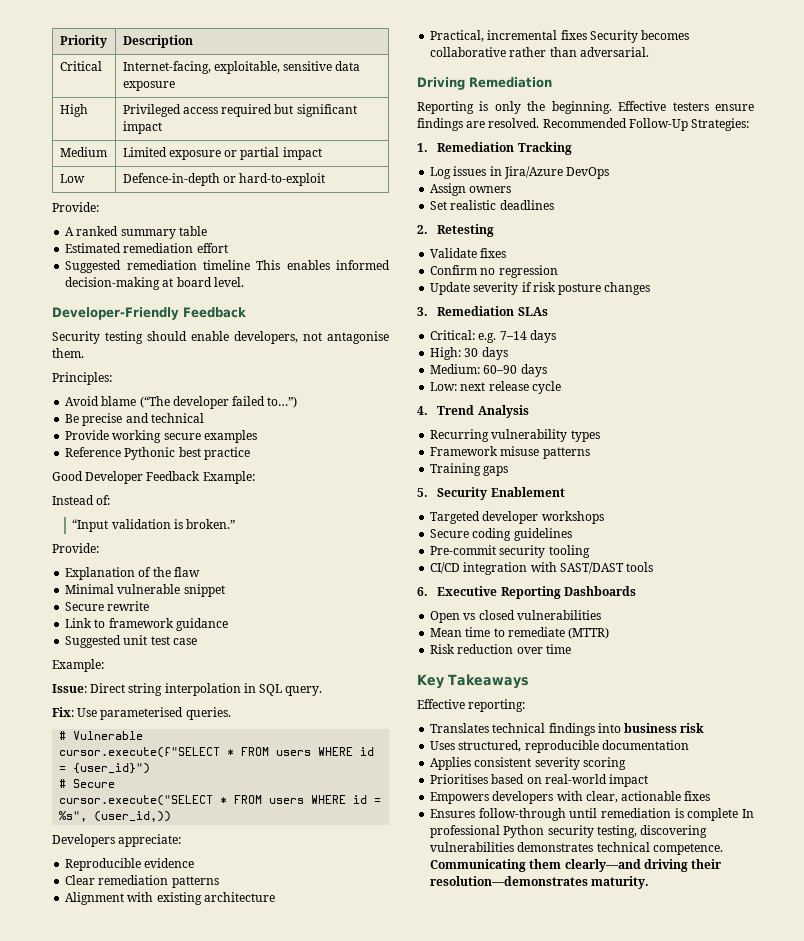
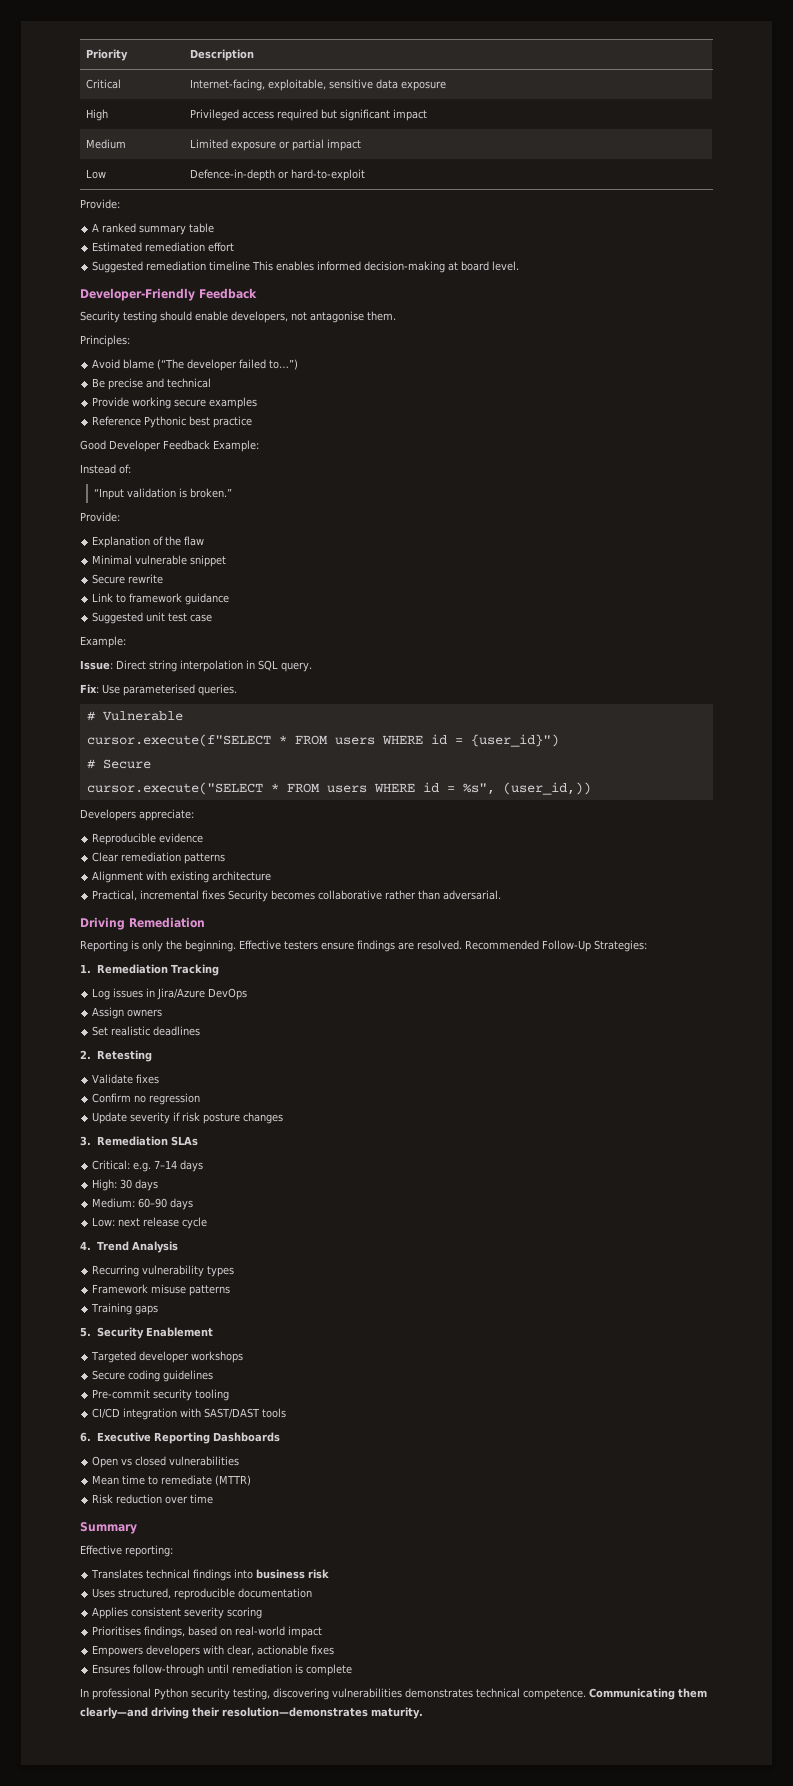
[417,674,529,689] Key Takeaways -> [80,1522,137,1534] Summary
(489, 779) none -> [144,1626,186,1638] findings,
(739, 814) none -> (353, 1670) //

